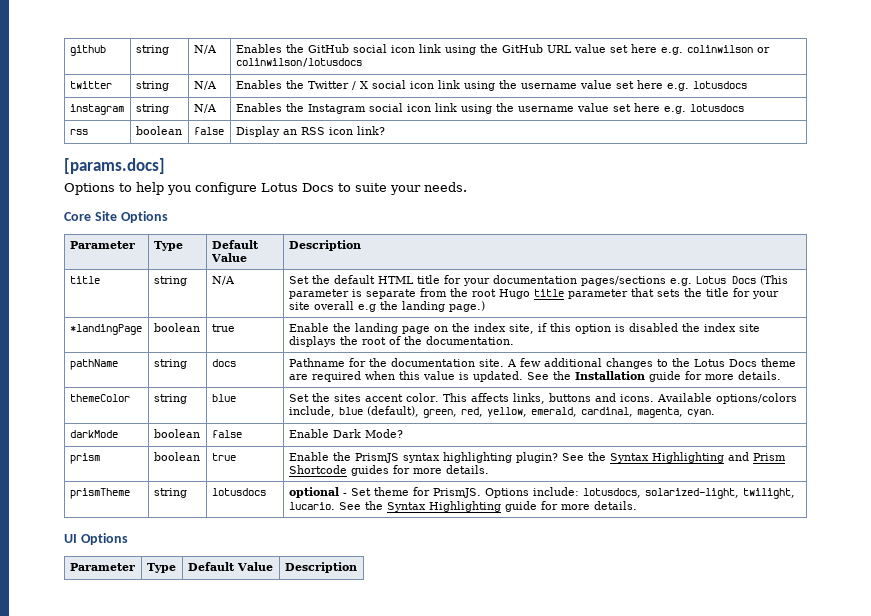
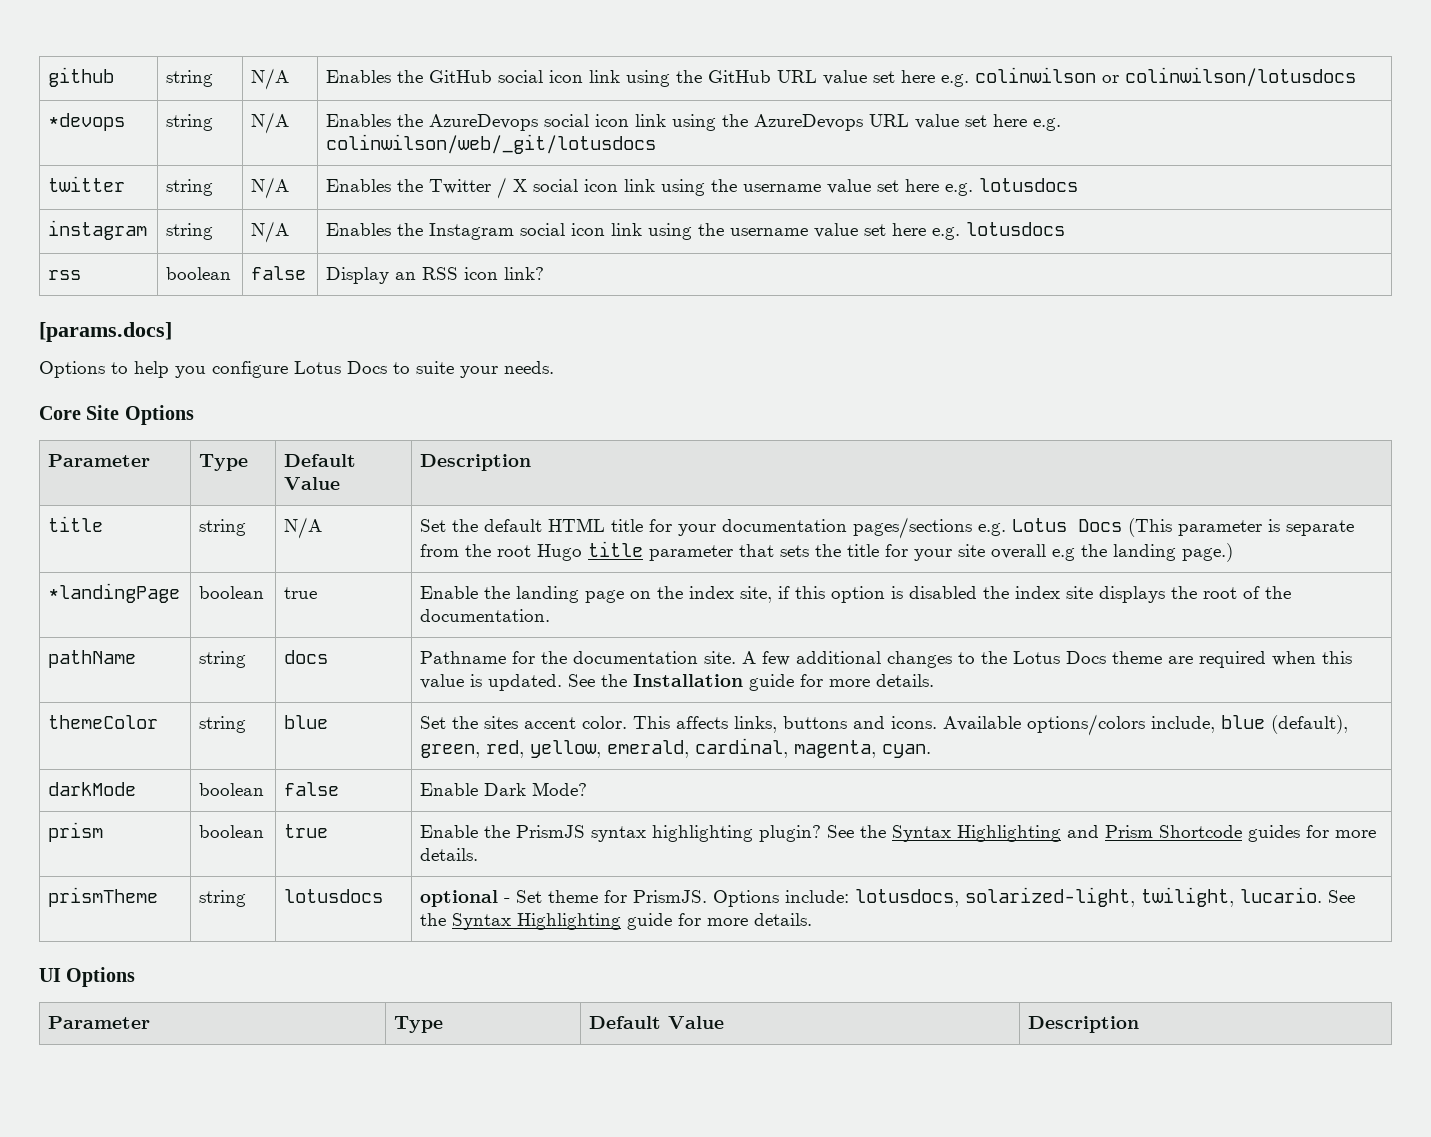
(362, 62) none -> [48,113,126,131] [166,114,214,131] [251,112,290,134] [326,114,1062,131] [326,134,657,154] // *devops | string | N/A | Enables the AzureDevops social icon link using the AzureDevops URL value set here e.g. colinwilson/web/_git/lotusdocs

